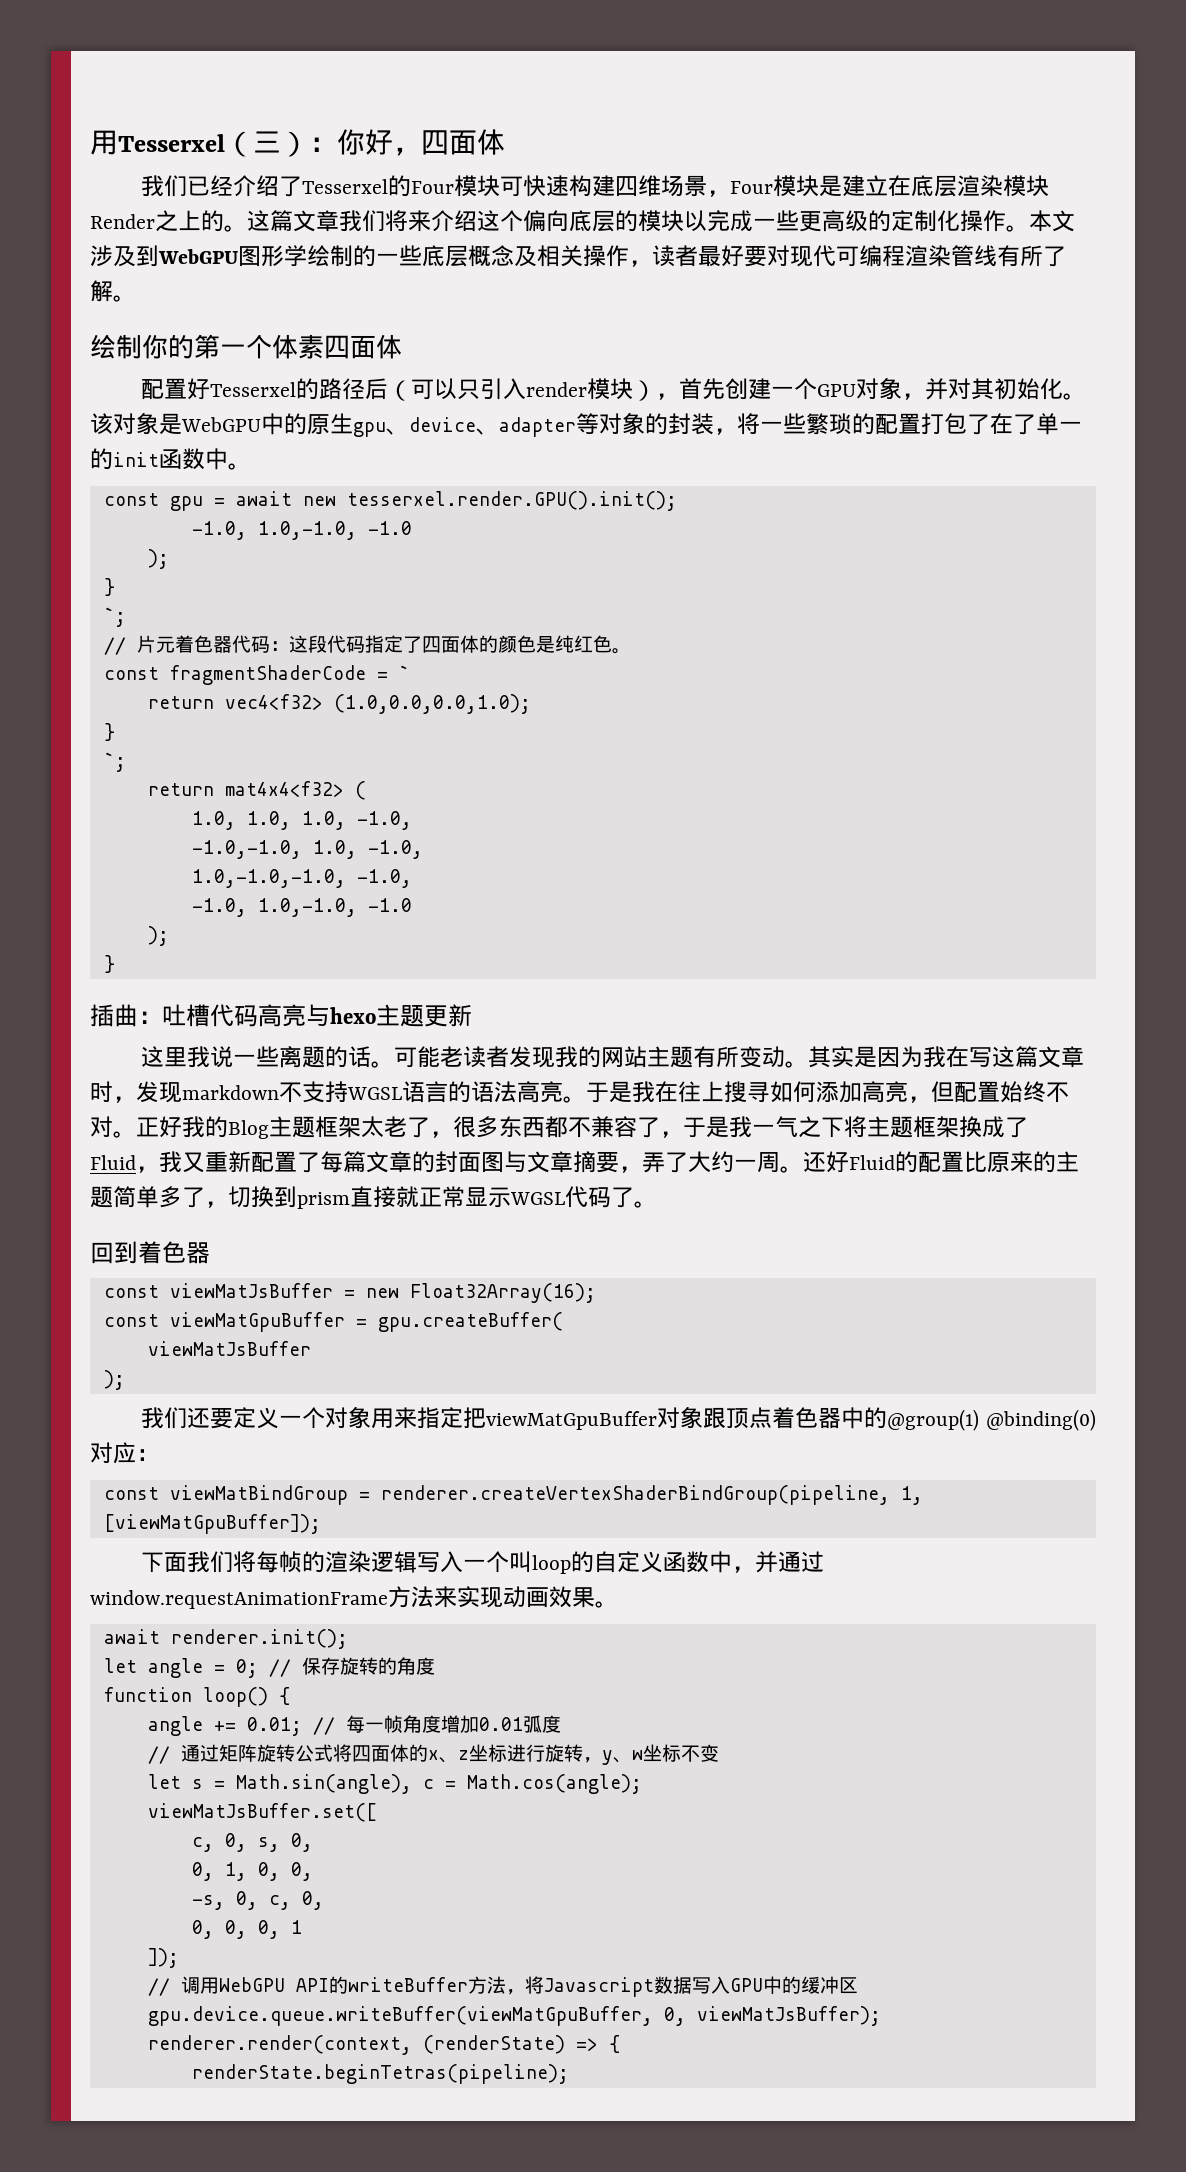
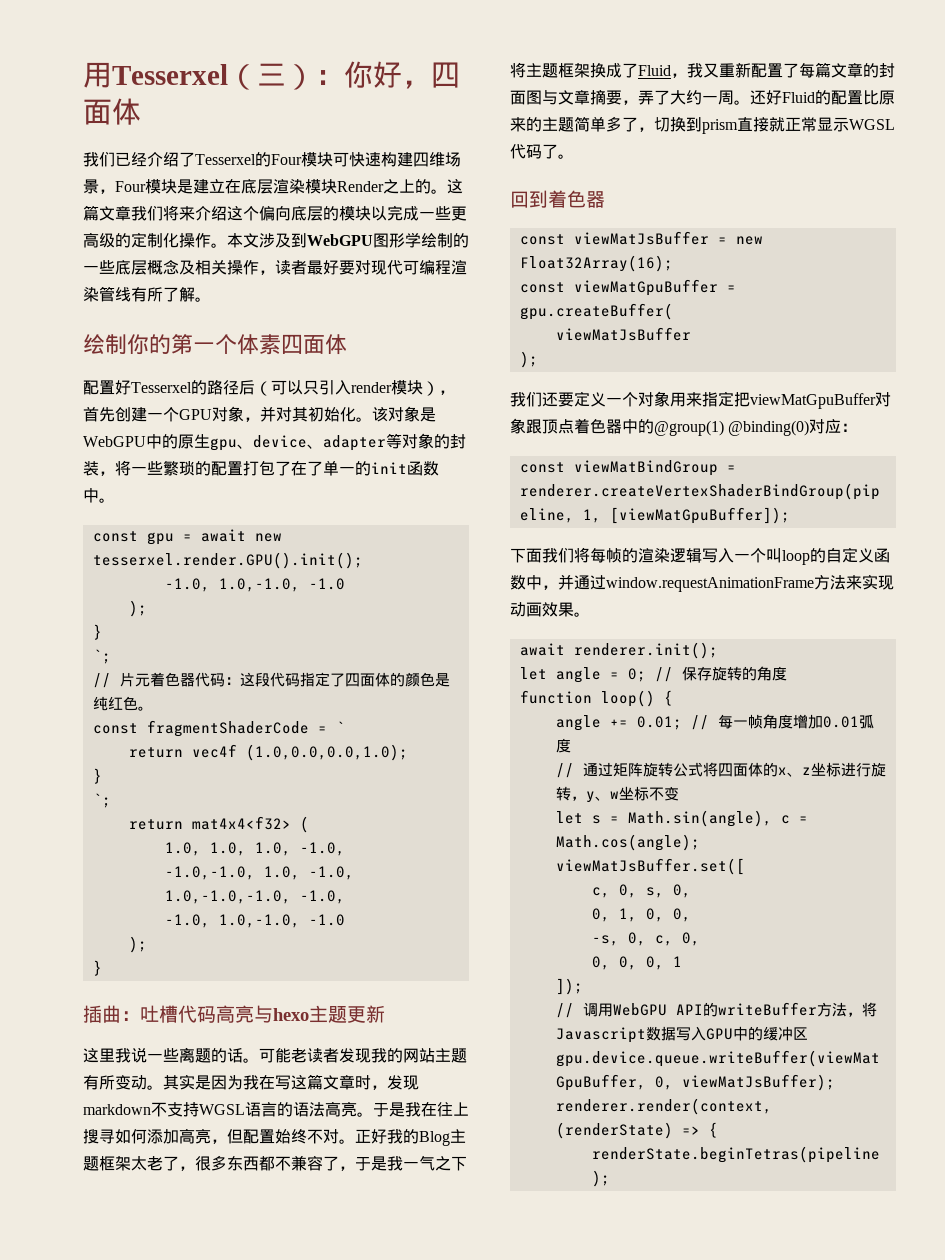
[224,694,323,710] vec4<f32> -> [191,744,237,758] vec4f

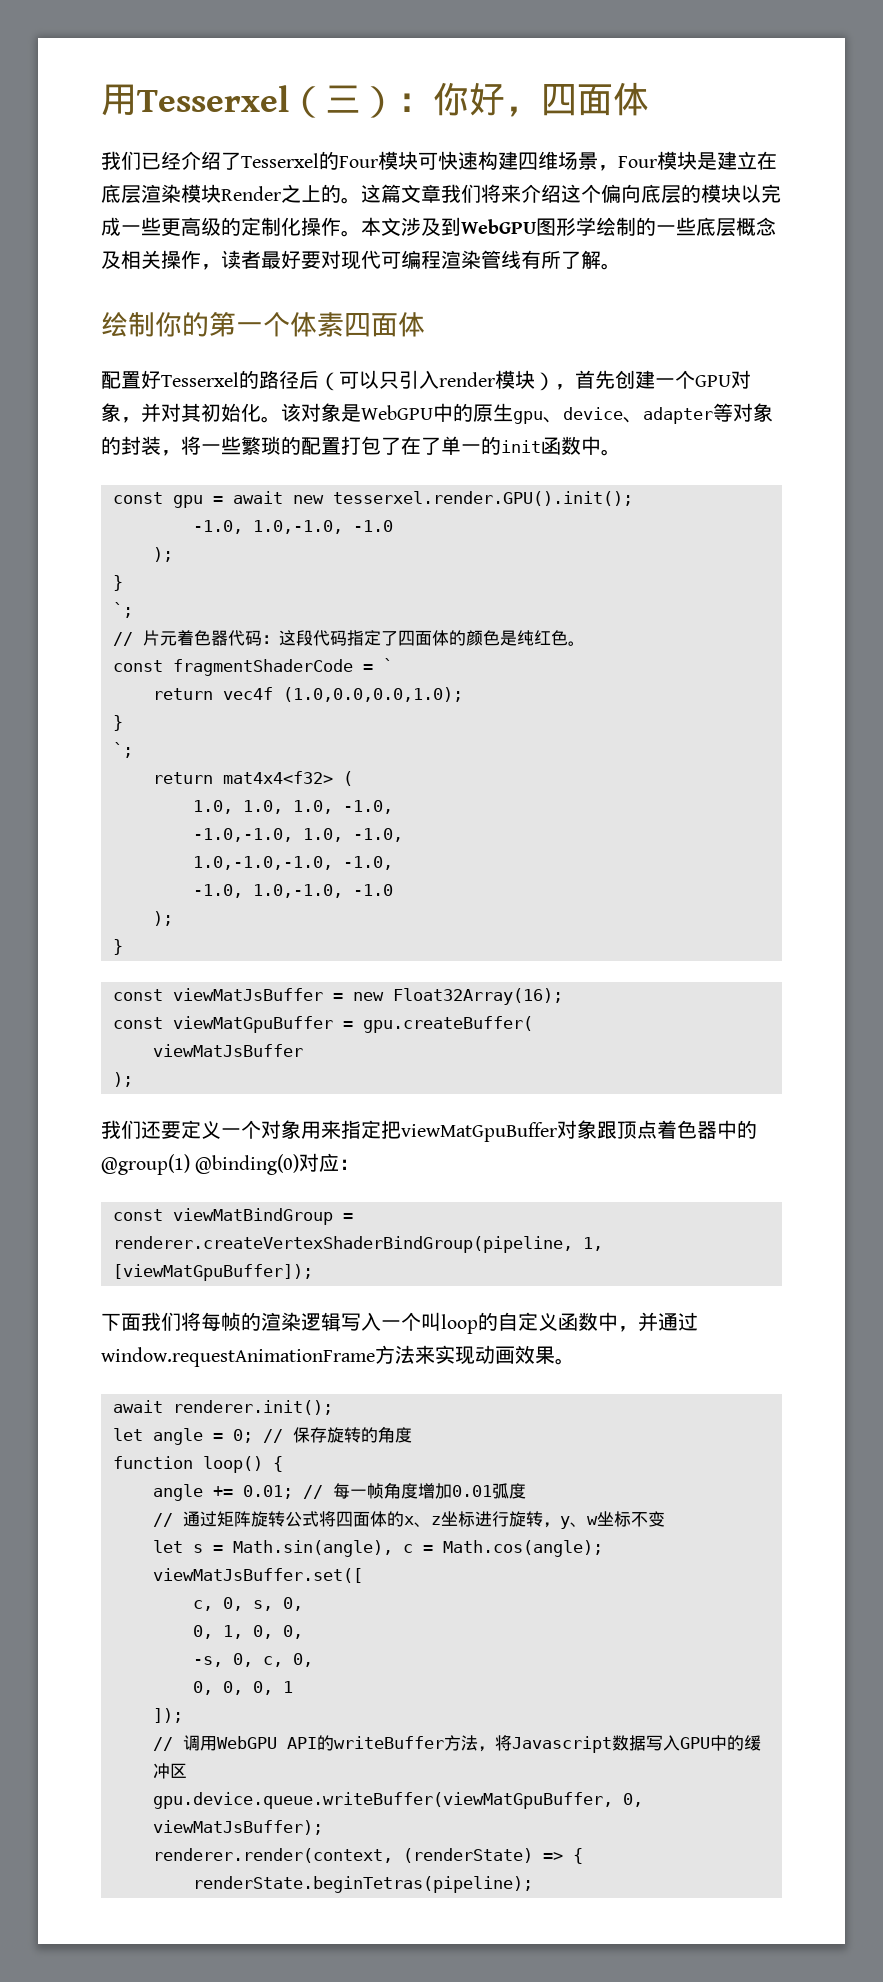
[83,1005,385,1023] [83,1047,467,1063] [83,1074,419,1090] [83,1101,469,1117] [83,1128,466,1146] [83,1155,467,1171] [510,62,895,78] [510,89,895,105] [510,116,895,134] [510,144,574,159] [510,190,605,208] // 插曲：吐槽代码高亮与hexo主题更新 // 这里我说一些离题的话。可能老读者发现我的网站主题有所变动。其实是因为我在写这篇文章时，发现markdown不支持WGSL语言的语法高亮。于是我在往上搜寻如何添加高亮，但配置始终不对。正好我的Blog主题框架太老了，很多东西都不兼容了，于是我一气之下将主题框架换成了Fluid，我又重新配置了每篇文章的封面图与文章摘要，弄了大约一周。还好Fluid的配置比原来的主题简单多了，切换到prism直接就正常显示WGSL代码了。 // 回到着色器 -> (123, 947) none

